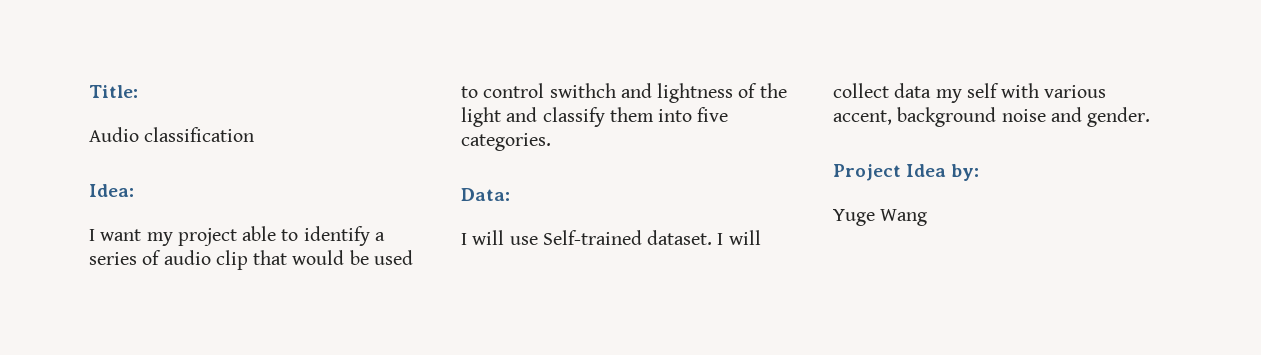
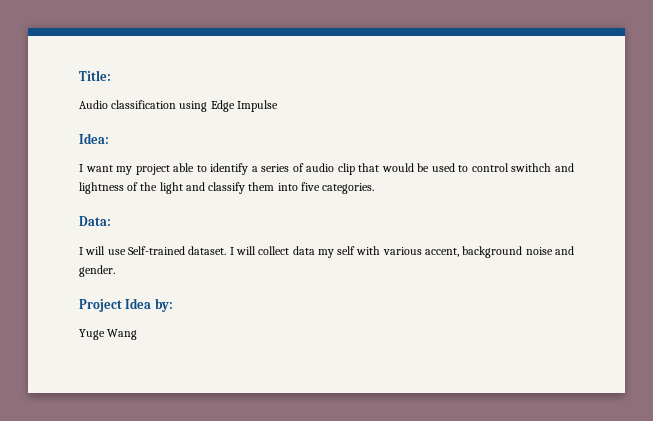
(255, 134) none -> [179,100,278,112] using Edge Impulse

